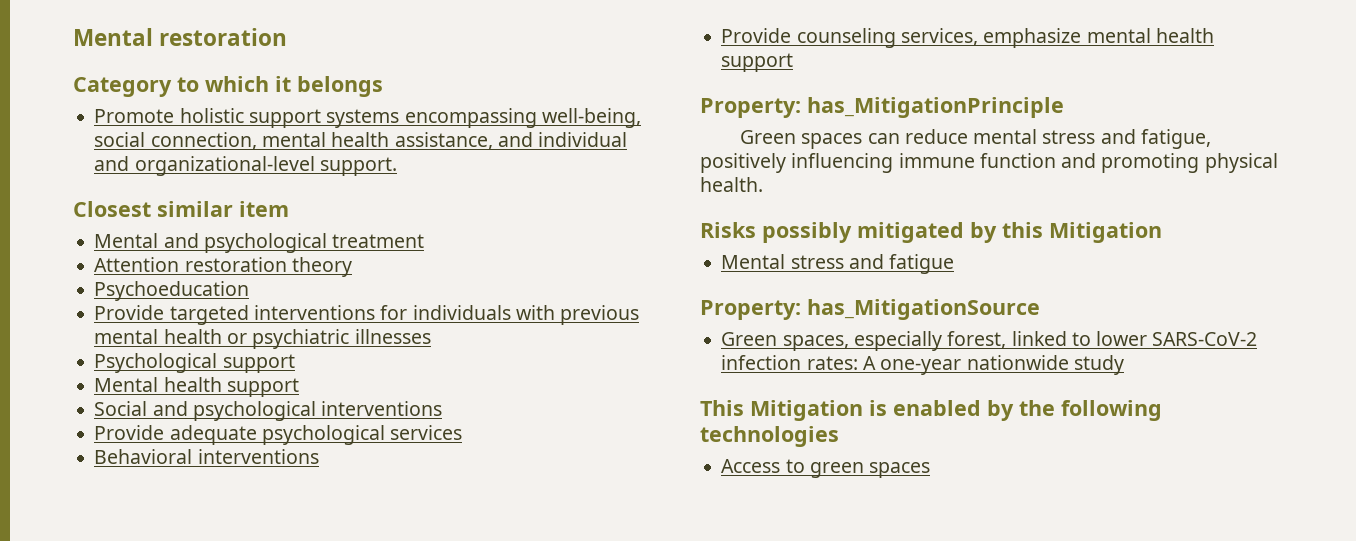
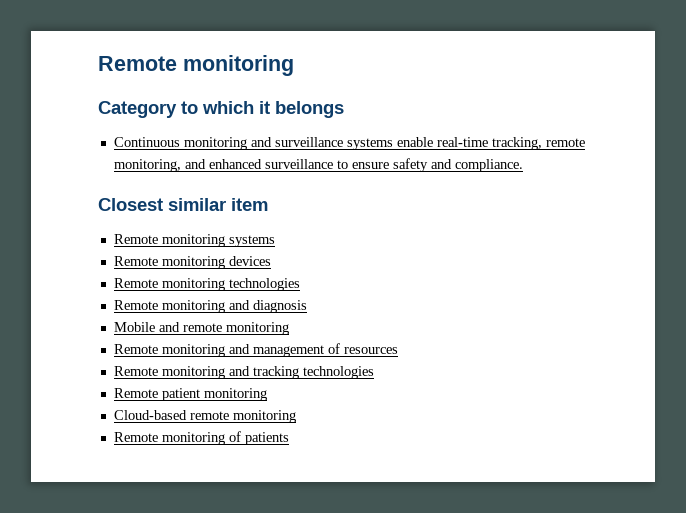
[73,28,288,46] Mental restoration -> [98,55,294,76] Remote monitoring
[94,108,641,128] [94,132,628,150] [94,156,397,176] [73,201,289,217] [94,233,425,253] [94,257,352,277] [94,281,250,301] [94,305,640,325] [94,329,431,349] [94,353,295,373] [94,377,299,397] [94,401,443,421] [94,425,463,445] [94,449,319,464] [721,28,1214,48] [721,53,794,72] [700,97,1064,118] [740,129,1211,149] [700,153,1278,173] [700,177,763,192] [700,222,1162,243] [721,254,955,274] [700,299,1040,320] [721,331,1258,351] [721,355,1124,375] [700,400,1162,421] [700,426,839,447] [721,459,931,478] Promote holistic support systems encompassing well-being, social connection, mental health assistance, and individual and organizational-level support. // Closest similar item // Mental and psychological treatment // Attention restoration theory // Psychoeducation // Provide targeted interventions for individuals with previous mental health or psychiatric illnesses // Psychological support // Mental health support // Social and psychological interventions // Provide adequate psychological services // Behavioral interventions // Provide counseling services, emphasize mental health support // Property: has_MitigationPrinciple // Green spaces can reduce mental stress and fatigue, positively influencing immune function and promoting physical health. // Risks possibly mitigated by this Mitigation // Mental stress and fatigue // Property: has_MitigationSource // Green spaces, especially forest, linked to lower SARS-CoV-2 infection rates: A one-year nationwide study // This Mitigation is enabled by the following technologies // Access to green spaces -> [113,137,585,150] [113,158,523,172] [98,198,268,211] [113,234,275,247] [113,256,271,269] [113,278,300,291] [113,300,307,313] [113,322,289,335] [113,343,398,357] [113,366,374,379] [113,388,267,401] [113,410,296,423] [113,431,289,445] Continuous monitoring and surveillance systems enable real-time tracking, remote monitoring, and enhanced surveillance to ensure safety and compliance. // Closest similar item // Remote monitoring systems // Remote monitoring devices // Remote monitoring technologies // Remote monitoring and diagnosis // Mobile and remote monitoring // Remote monitoring and management of resources // Remote monitoring and tracking technologies // Remote patient monitoring // Cloud-based remote monitoring // Remote monitoring of patients

